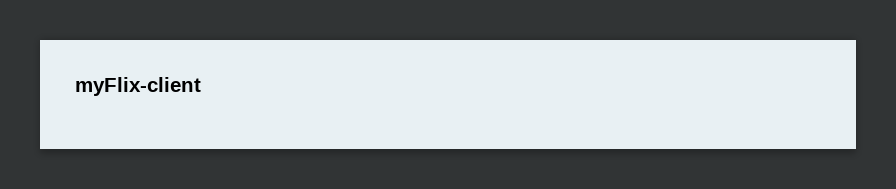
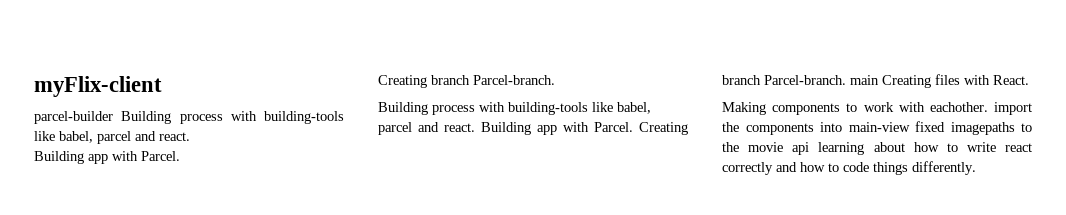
(201, 86) none -> [34,111,344,124] [34,131,190,144] [34,151,180,164] [378,75,555,88] [378,102,651,115] [378,122,688,135] [722,74,1029,88] [722,102,1032,115] [722,121,1032,135] [722,142,1032,155] [722,161,976,175] // parcel-builder Building process with building-tools like babel, parcel and react. // Building app with Parcel. // Creating branch Parcel-branch. // Building process with building-tools like babel, parcel and react. Building app with Parcel. Creating branch Parcel-branch. main Creating files with React. // Making components to work with eachother. import the components into main-view fixed imagepaths to the movie api learning about how to write react correctly and how to code things differently.

